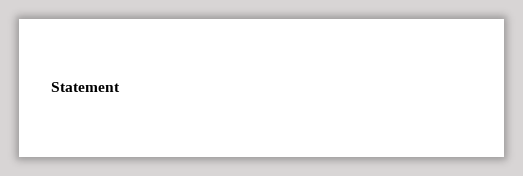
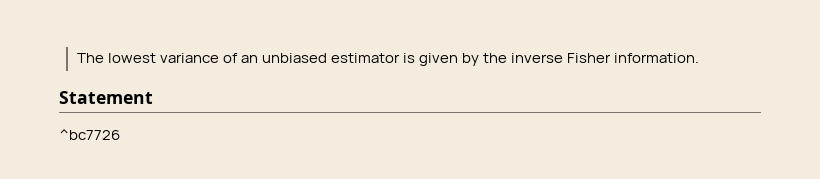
(51, 87) none -> [76,53,700,66] The lowest variance of an unbiased estimator is given by the inverse Fisher information. //
(120, 87) none -> [59,129,120,140] // ^bc7726

